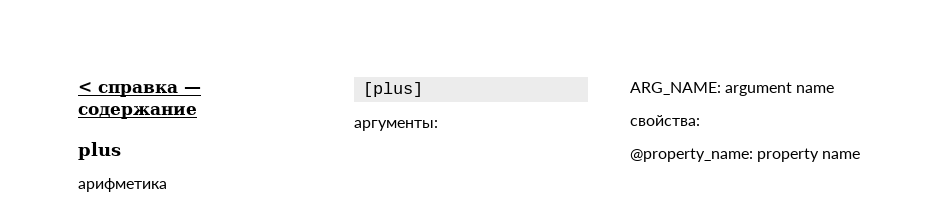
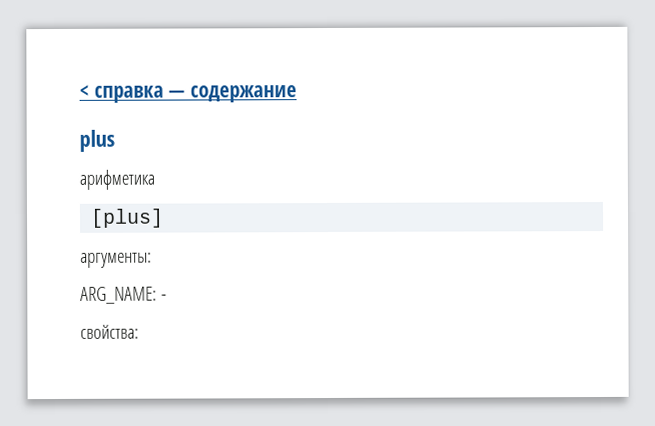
[725,82,835,96] argument name -> [160,294,167,301] -
[630,148,861,162] // @property_name: property name -> (139, 331) none

